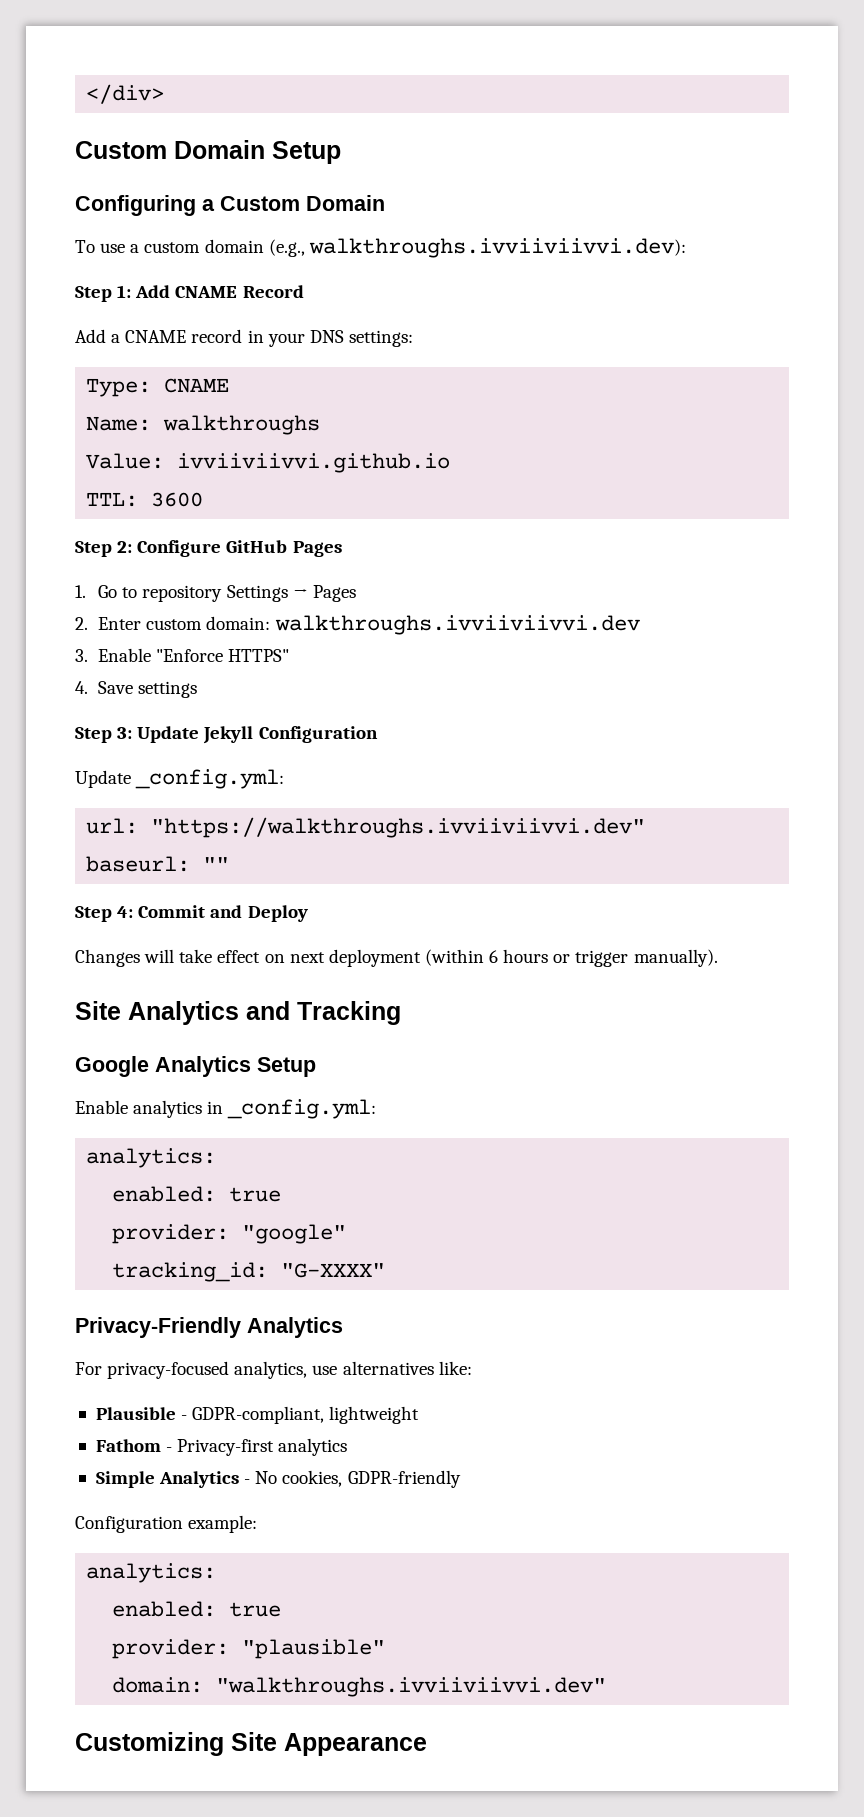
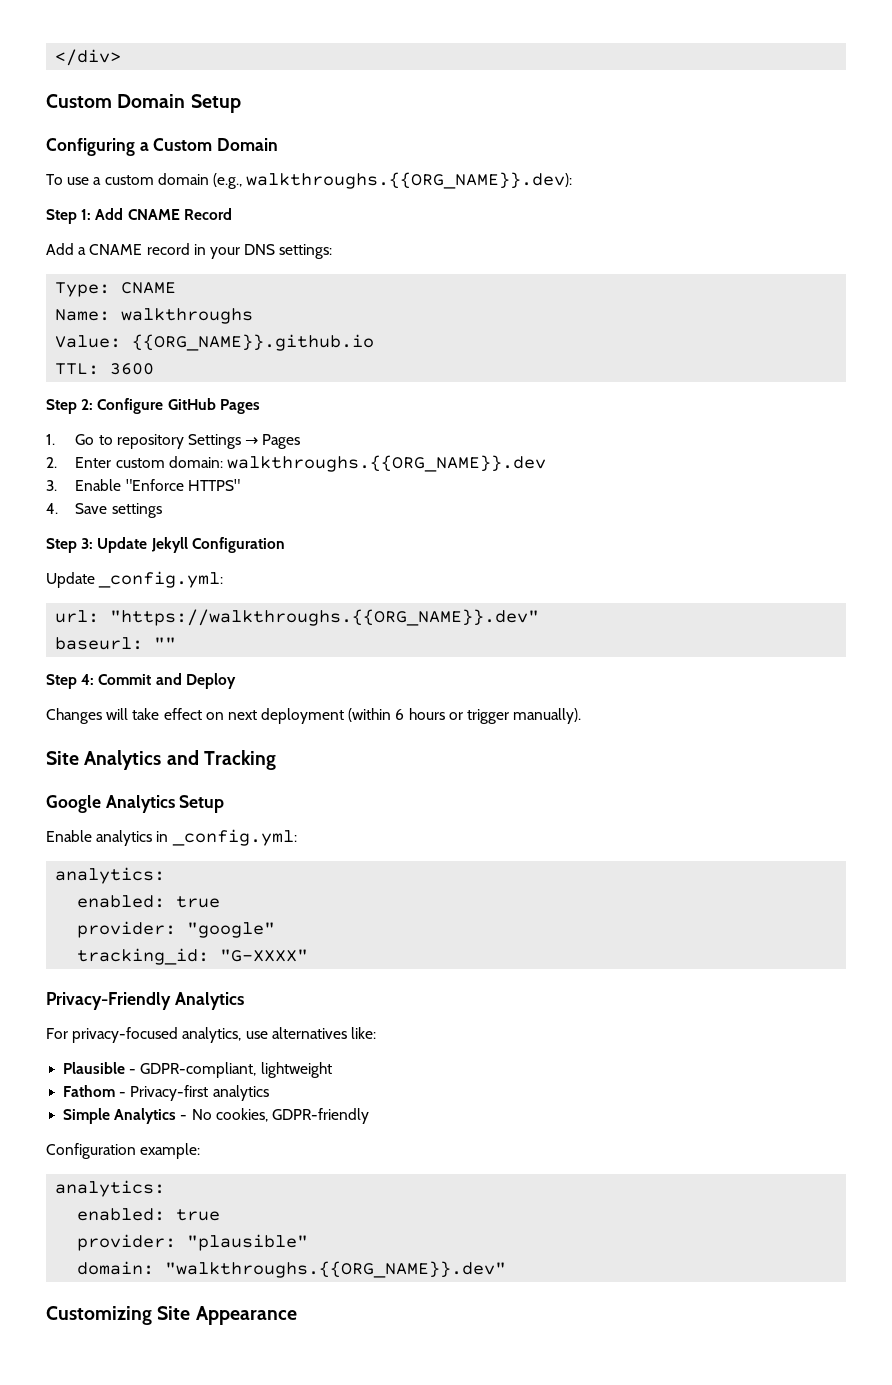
[308,238,686,258] walkthroughs.ivviiviivvi.dev): -> [246,172,573,189] walkthroughs.{{ORG_NAME}}.dev):
[177,453,451,473] ivviiviivvi.github.io -> [132,334,375,351] {{ORG_NAME}}.github.io
[274,615,640,635] walkthroughs.ivviiviivvi.dev -> [226,455,546,472] walkthroughs.{{ORG_NAME}}.dev
[151,817,646,838] "https://walkthroughs.ivviiviivvi.dev" -> [110,609,540,626] "https://walkthroughs.{{ORG_NAME}}.dev"
[216,1677,607,1697] "walkthroughs.ivviiviivvi.dev" -> [165,1261,507,1278] "walkthroughs.{{ORG_NAME}}.dev"

